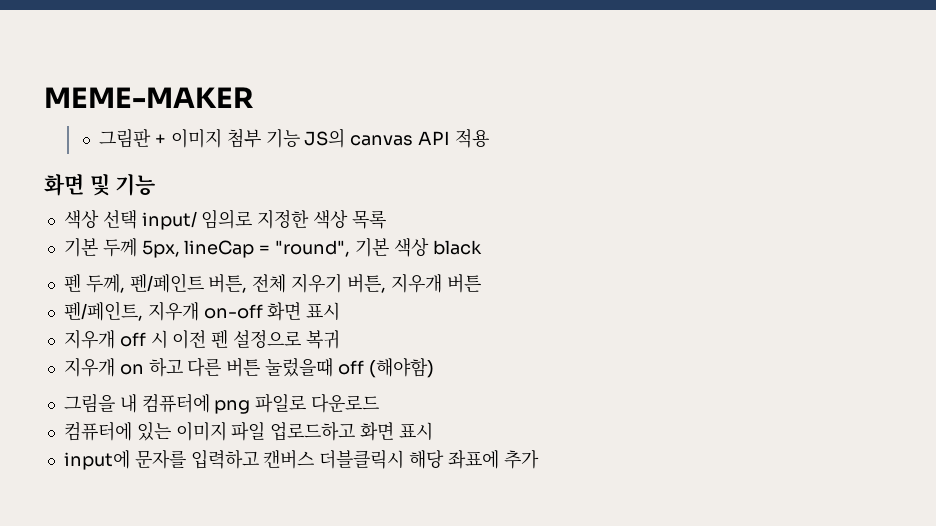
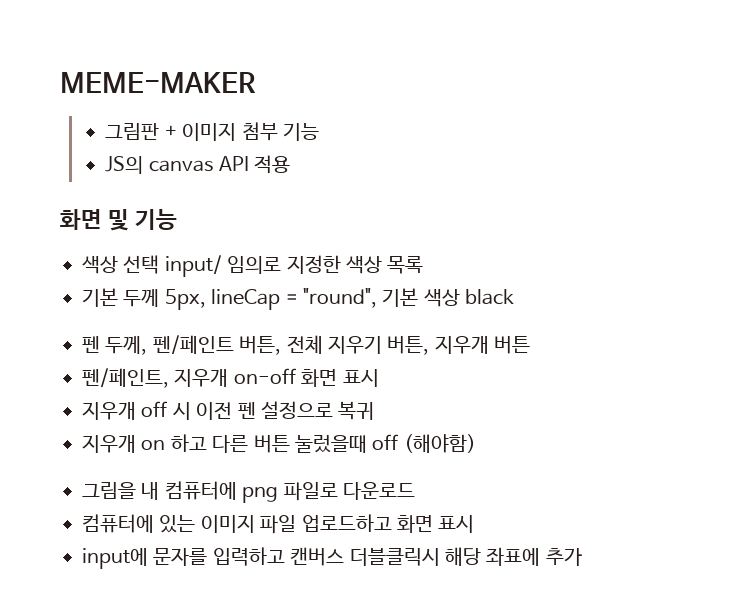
(300, 138) none -> (319, 132) //

